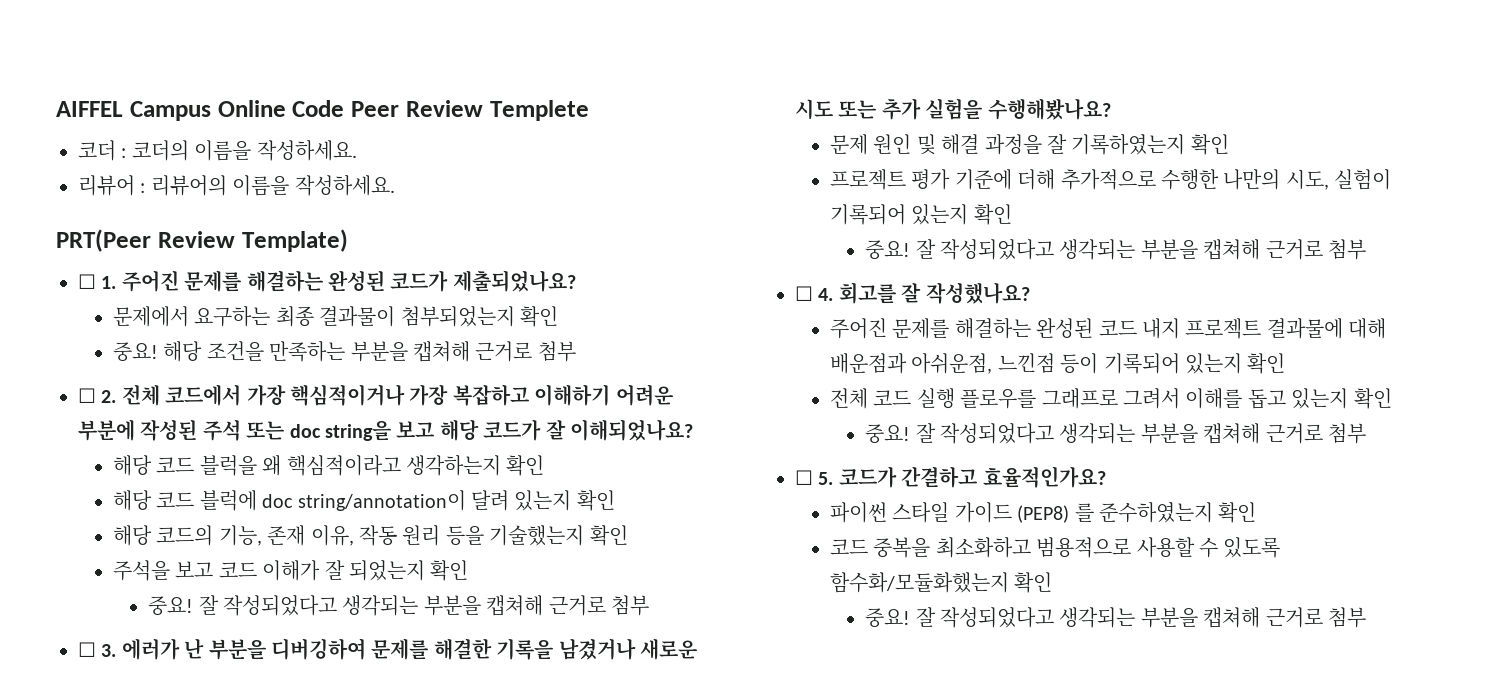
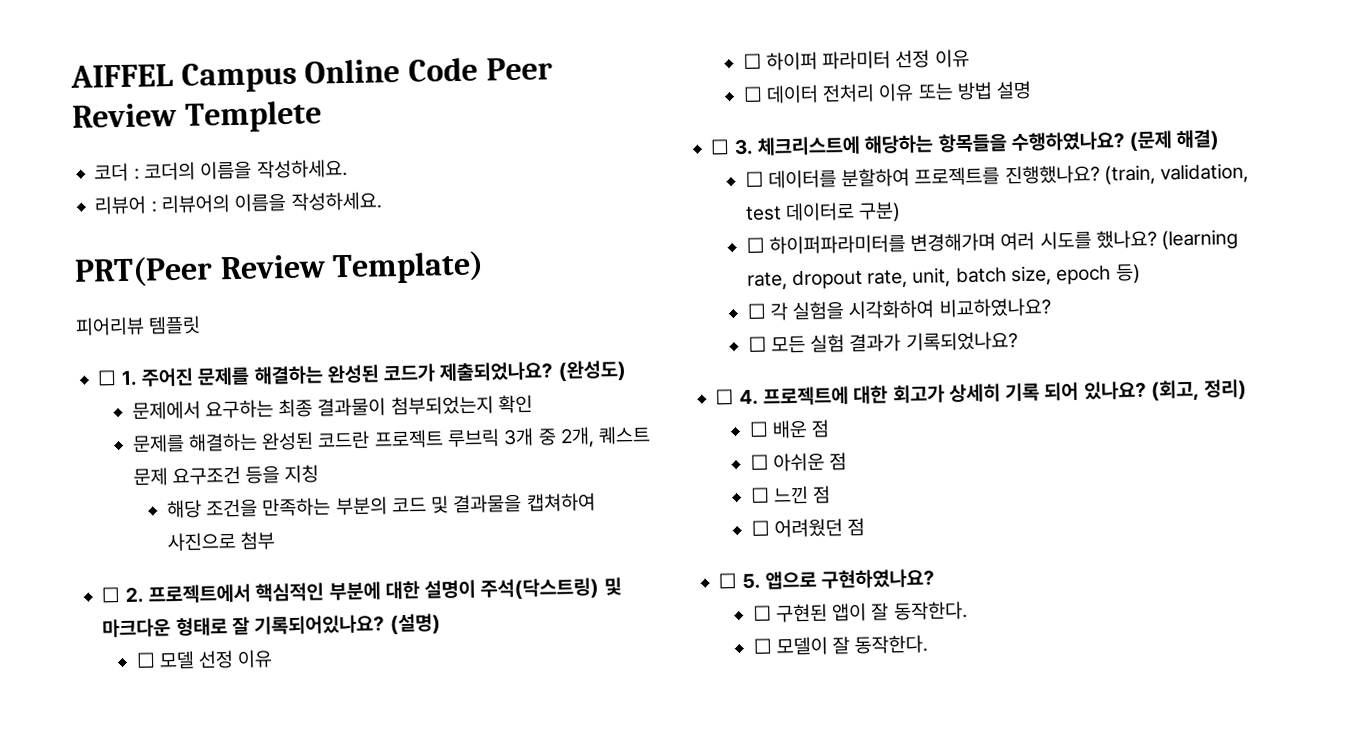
(348, 240) none -> [75,315,202,336] // 피어리뷰 템플릿
(576, 281) none -> [557,360,627,382] (완성도)
[113,341,576,362] [78,384,673,406] [78,419,693,441] [113,455,545,476] [113,490,615,511] [113,525,628,546] [113,560,469,581] [148,595,649,616] [78,638,697,660] [795,98,1111,120] [830,134,1229,155] [830,169,1392,190] [830,204,1012,225] [865,239,1366,260] [795,282,1030,304] [830,318,1387,339] [830,353,1286,374] [830,388,1392,409] [865,423,1366,444] [795,466,1106,488] [830,502,1257,523] [830,537,1281,558] [830,572,1053,593] [865,607,1366,628] 중요! 해당 조건을 만족하는 부분을 캡쳐해 근거로 첨부 // ☐ 2. 전체 코드에서 가장 핵심적이거나 가장 복잡하고 이해하기 어려운 부분에 작성된 주석 또는 doc string을 보고 해당 코드가 잘 이해되었나요? // 해당 코드 블럭을 왜 핵심적이라고 생각하는지 확인 // 해당 코드 블럭에 doc string/annotation이 달려 있는지 확인 // 해당 코드의 기능, 존재 이유, 작동 원리 등을 기술했는지 확인 // 주석을 보고 코드 이해가 잘 되었는지 확인 // 중요! 잘 작성되었다고 생각되는 부분을 캡쳐해 근거로 첨부 // ☐ 3. 에러가 난 부분을 디버깅하여 문제를 해결한 기록을 남겼거나 새로운 시도 또는 추가 실험을 수행해봤나요? // 문제 원인 및 해결 과정을 잘 기록하였는지 확인 // 프로젝트 평가 기준에 더해 추가적으로 수행한 나만의 시도, 실험이 기록되어 있는지 확인 // 중요! 잘 작성되었다고 생각되는 부분을 캡쳐해 근거로 첨부 // ☐ 4. 회고를 잘 작성했나요? // 주어진 문제를 해결하는 완성된 코드 내지 프로젝트 결과물에 대해 배운점과 아쉬운점, 느낀점 등이 기록되어 있는지 확인 // 전체 코드 실행 플로우를 그래프로 그려서 이해를 돕고 있는지 확인 // 중요! 잘 작성되었다고 생각되는 부분을 캡쳐해 근거로 첨부 // ☐ 5. 코드가 간결하고 효율적인가요? // 파이썬 스타일 가이드 (PEP8) 를 준수하였는지 확인 // 코드 중복을 최소화하고 범용적으로 사용할 수 있도록 함수화/모듈화했는지 확인 // 중요! 잘 작성되었다고 생각되는 부분을 캡쳐해 근거로 첨부 -> [131,425,652,453] [132,464,320,486] [166,492,596,519] [166,531,276,552] [101,577,622,604] [102,613,441,638] [135,649,274,670] [742,48,970,71] [742,80,1033,104] [710,129,1221,156] [744,162,1250,189] [744,201,902,222] [745,229,1239,255] [746,263,1141,290] [746,297,1051,321] [747,331,1018,354] [715,378,1248,406] [748,419,831,439] [749,452,848,472] [749,485,832,505] [750,517,866,538] [718,568,936,590] [752,600,968,623] [752,634,929,656] 문제를 해결하는 완성된 코드란 프로젝트 루브릭 3개 중 2개, 퀘스트 문제 요구조건 등을 지칭 // 해당 조건을 만족하는 부분의 코드 및 결과물을 캡쳐하여 사진으로 첨부 // ☐ 2. 프로젝트에서 핵심적인 부분에 대한 설명이 주석(닥스트링) 및 마크다운 형태로 잘 기록되어있나요? (설명) // ☐ 모델 선정 이유 // ☐ 하이퍼 파라미터 선정 이유 // ☐ 데이터 전처리 이유 또는 방법 설명 // ☐ 3. 체크리스트에 해당하는 항목들을 수행하였나요? (문제 해결) // ☐ 데이터를 분할하여 프로젝트를 진행했나요? (train, validation, test 데이터로 구분) // ☐ 하이퍼파라미터를 변경해가며 여러 시도를 했나요? (learning rate, dropout rate, unit, batch size, epoch 등) // ☐ 각 실험을 시각화하여 비교하였나요? // ☐ 모든 실험 결과가 기록되었나요? // ☐ 4. 프로젝트에 대한 회고가 상세히 기록 되어 있나요? (회고, 정리) // ☐ 배운 점 // ☐ 아쉬운 점 // ☐ 느낀 점 // ☐ 어려웠던 점 // ☐ 5. 앱으로 구현하였나요? // ☐ 구현된 앱이 잘 동작한다. // ☐ 모델이 잘 동작한다.

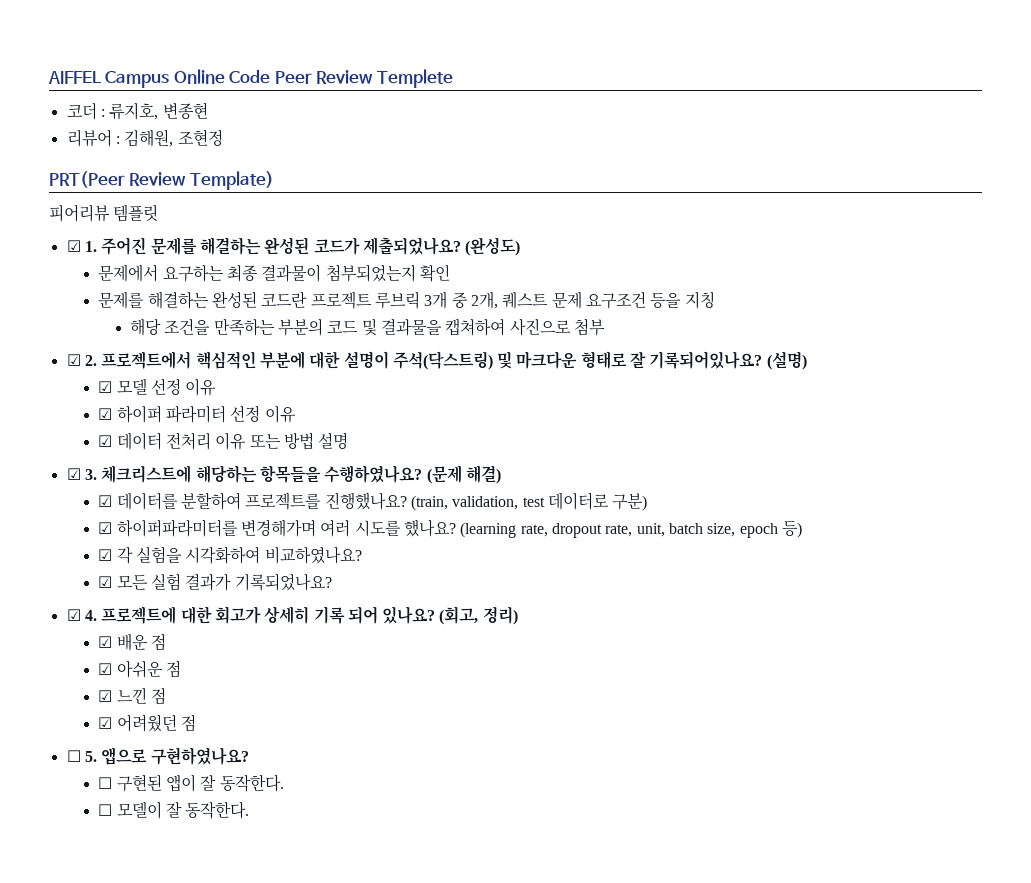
[143,158,348,181] 코더의 이름을 작성하세요. -> [109,102,208,120] 류지호, 변종현
[160,191,382,214] 리뷰어의 이름을 작성하세요. -> [124,129,223,147] 김해원, 조현정
[97,370,118,386] ☐ -> [66,240,81,252] ☑
[101,587,121,603] ☐ -> [66,354,81,366] ☑
[135,652,156,668] ☐ -> [98,381,113,393] ☑
[742,53,762,69] ☐ -> [98,408,113,420] ☑
[742,86,763,102] ☐ -> [98,435,113,447] ☑
[710,139,731,155] ☐ -> [66,468,81,480] ☑
[744,171,764,187] ☐ -> [98,495,113,507] ☑
[745,237,765,253] ☐ -> [98,522,113,534] ☑
[746,303,766,319] ☐ -> [98,549,113,561] ☑
[747,336,767,352] ☐ -> [98,576,113,588] ☑
[715,389,735,405] ☐ -> [66,609,81,621] ☑
[748,421,769,437] ☐ -> [98,636,113,648] ☑
[749,454,769,470] ☐ -> [98,663,113,675] ☑
[749,487,770,503] ☐ -> [98,690,113,702] ☑
[750,520,770,536] ☐ -> [98,717,113,729] ☑

